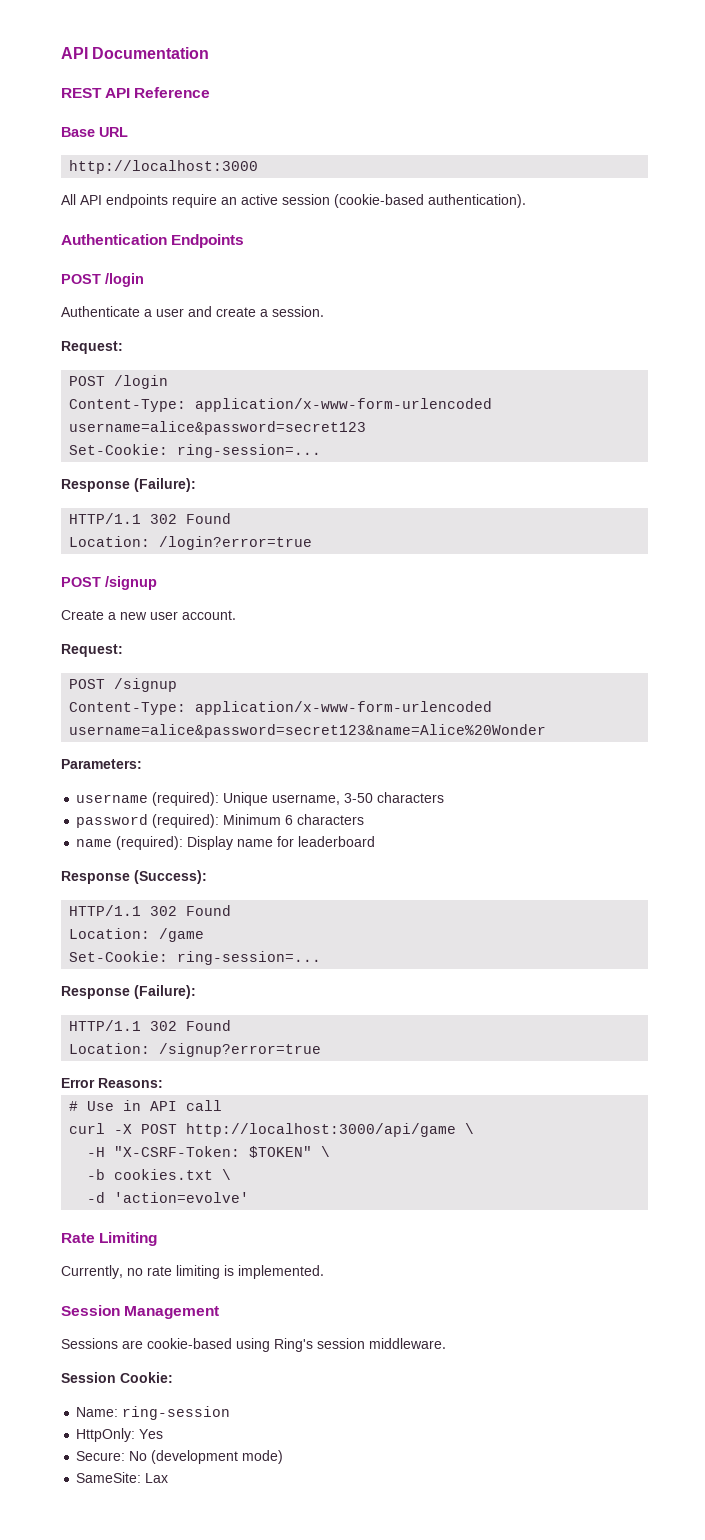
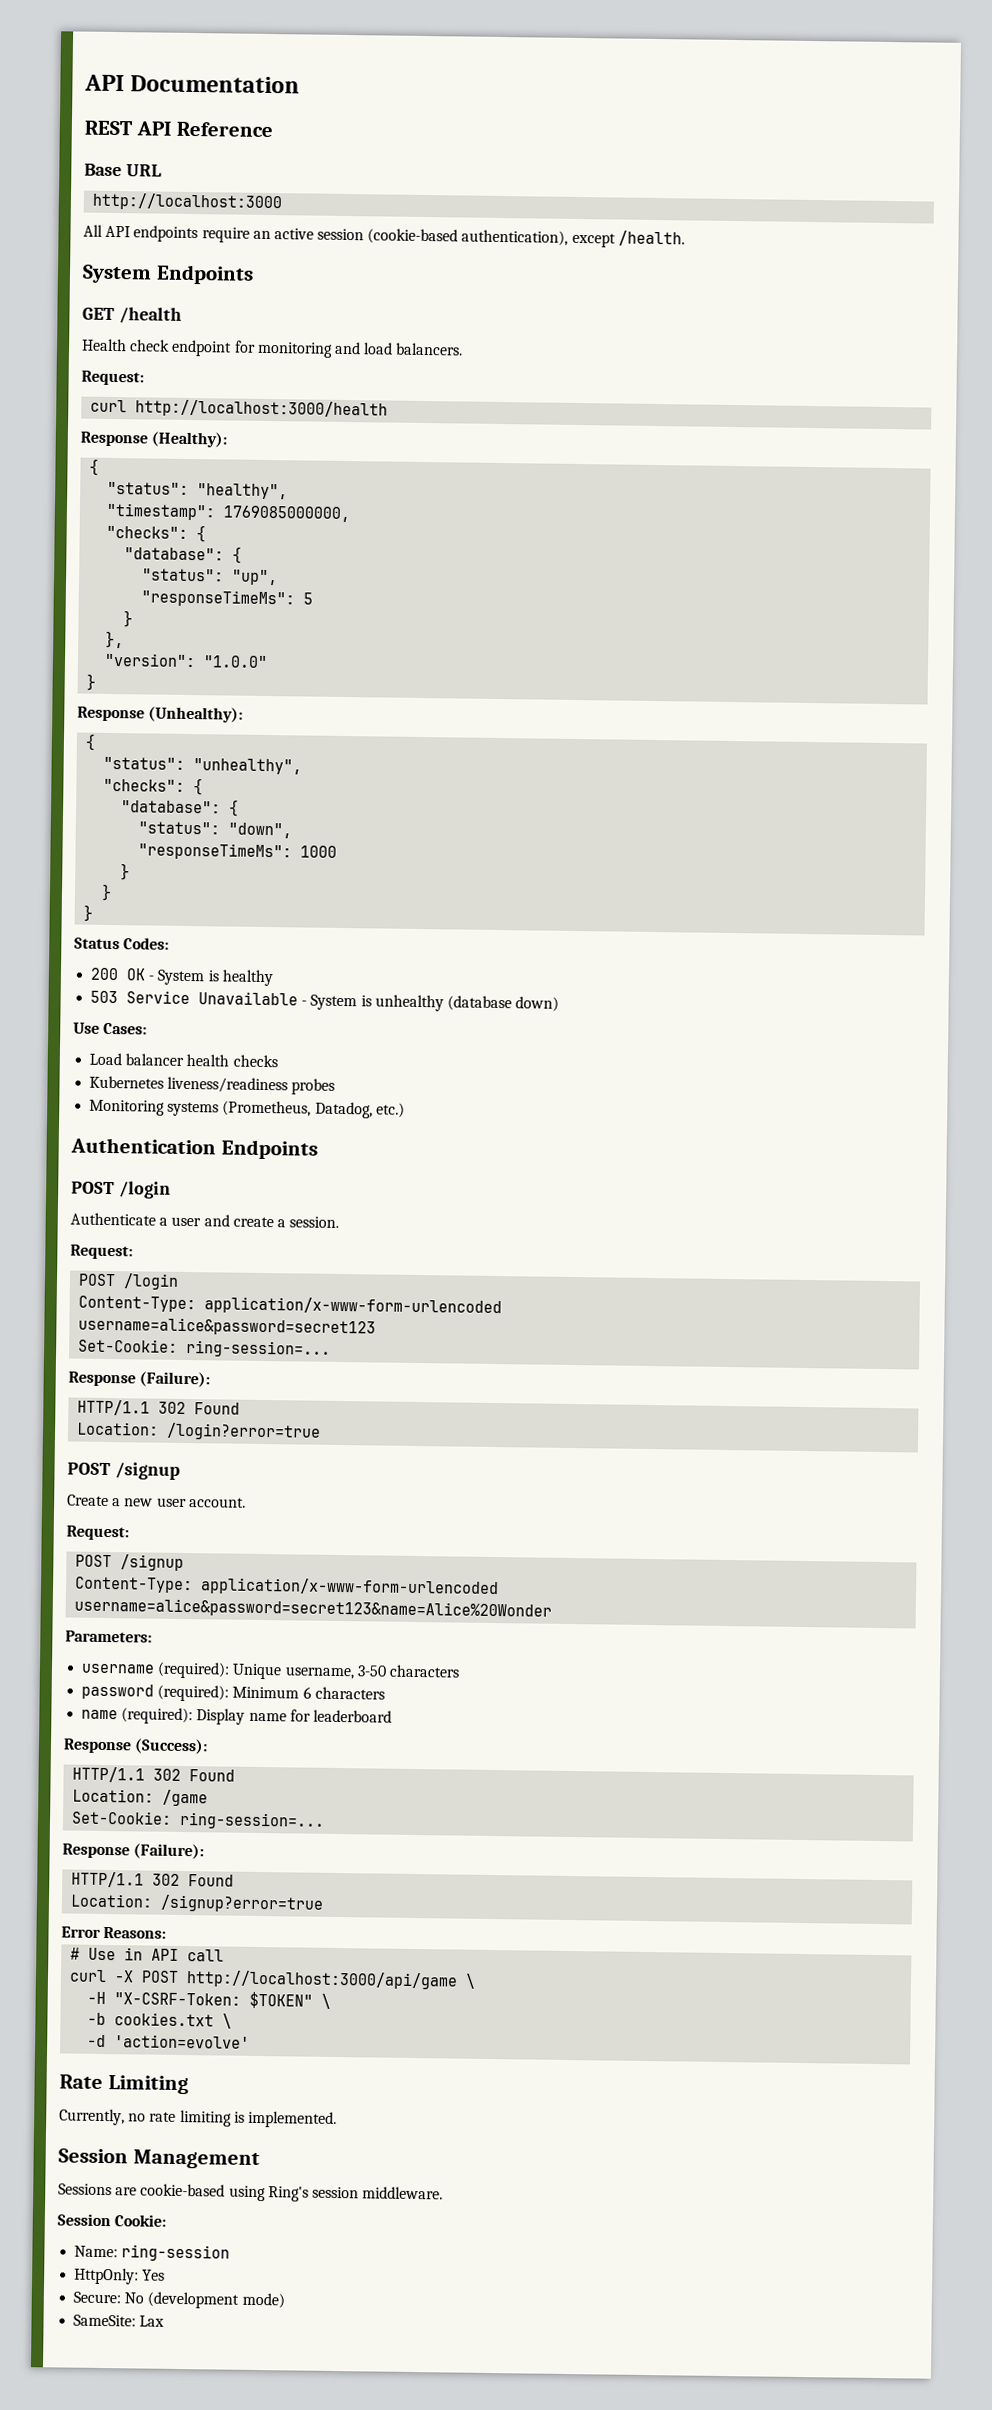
[428,194,526,208] authentication). -> [461,229,685,248] [82,264,254,285] [82,307,182,324] [82,338,464,358] [81,370,144,386] [90,399,389,419] [80,431,228,448] [89,458,100,476] [107,481,289,500] [106,502,352,523] [106,525,207,543] [124,546,243,564] [142,568,279,586] [141,589,314,608] [123,610,134,628] [105,630,125,649] [104,652,269,669] [86,673,97,691] [77,706,244,723] [85,733,97,751] [103,756,303,775] [103,778,204,796] [121,799,240,817] [138,821,293,839] [138,842,338,861] [120,863,131,881] [101,883,113,902] [83,904,94,922] [74,937,170,950] [90,967,274,987] [90,990,560,1012] [73,1022,148,1035] [89,1052,278,1068] [89,1075,336,1095] [89,1099,405,1119] authentication), except /health. // System Endpoints // GET /health // Health check endpoint for monitoring and load balancers. // Request: // curl http://localhost:3000/health // Response (Healthy): // { // "status": "healthy", // "timestamp": 1769085000000, // "checks": { // "database": { // "status": "up", // "responseTimeMs": 5 // } // }, // "version": "1.0.0" // } // Response (Unhealthy): // { // "status": "unhealthy", // "checks": { // "database": { // "status": "down", // "responseTimeMs": 1000 // } // } // } // Status Codes: // 200 OK - System is healthy // 503 Service Unavailable - System is unhealthy (database down) // Use Cases: // Load balancer health checks // Kubernetes liveness/readiness probes // Monitoring systems (Prometheus, Datadog, etc.)

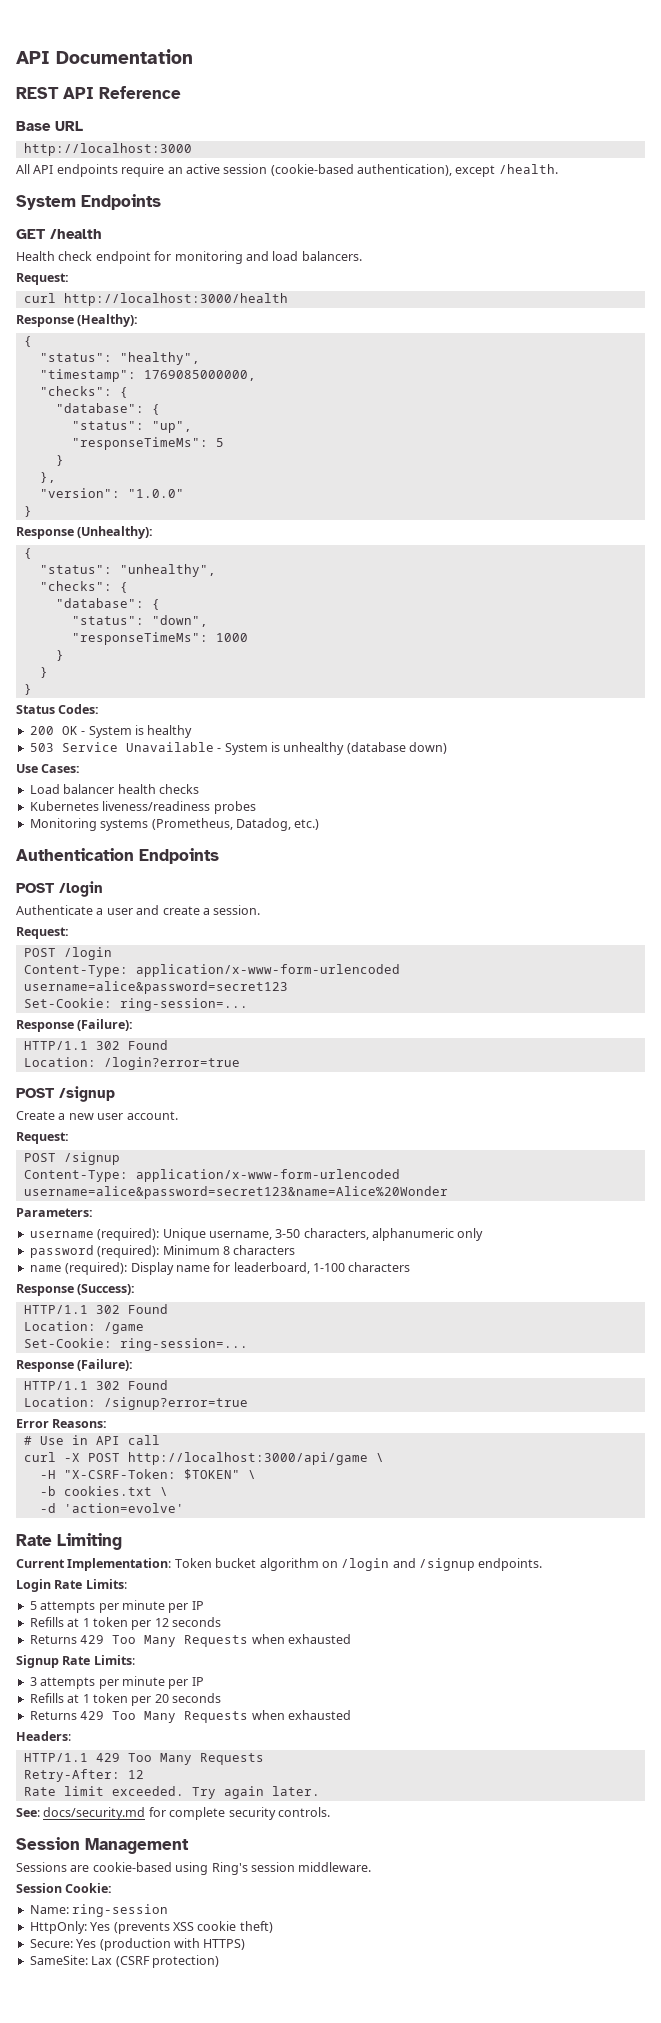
[388,1664,460,1678] characters -> [303,1228,484,1241] characters, alphanumeric only
[302,1686,312,1699] 6 -> [222,1246,230,1255] 8
[312,1709,392,1723] leaderboard -> [233,1262,411,1274] leaderboard, 1-100 characters
[59,2108,337,2129] Currently, no rate limiting is implemented. -> [16,1558,543,1571] [16,1579,127,1592] [29,1600,204,1613] [29,1617,221,1630] [29,1634,351,1647] [16,1655,135,1668] [29,1676,204,1689] [29,1693,221,1706] [29,1710,351,1723] [16,1731,71,1741] [23,1753,264,1765] [23,1769,144,1782] [23,1786,320,1799] [16,1807,330,1820] Current Implementation: Token bucket algorithm on /login and /signup endpoints. // Login Rate Limits: // 5 attempts per minute per IP // Refills at 1 token per 12 seconds // Returns 429 Too Many Requests when exhausted // Signup Rate Limits: // 3 attempts per minute per IP // Refills at 1 token per 20 seconds // Returns 429 Too Many Requests when exhausted // Headers: // HTTP/1.1 429 Too Many Requests // Retry-After: 12 // Rate limit exceeded. Try again later. // See: docs/security.md for complete security controls.
[73,2291,285,2309] // Secure: No (development mode) -> [113,1921,273,1934] [29,1938,246,1951] (prevents XSS cookie theft) // Secure: Yes (production with HTTPS)
(165, 2321) none -> [115,1955,219,1968] (CSRF protection)

